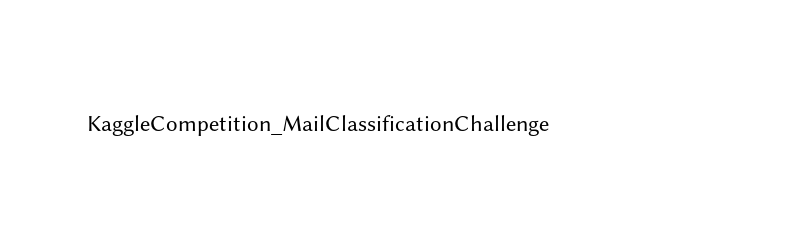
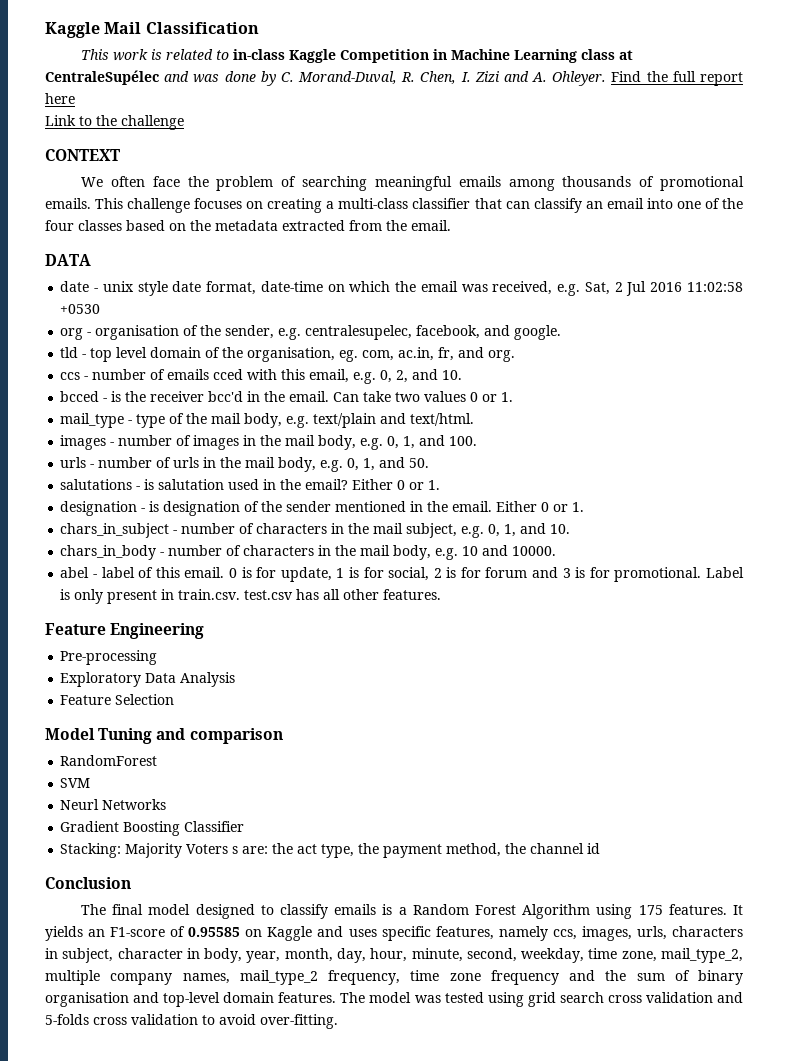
[87,115,549,136] KaggleCompetition_MailClassificationChallenge -> [45,22,259,38] [81,49,634,63] [45,70,743,86] [45,93,75,104] [45,115,184,130] [45,149,120,161] [81,176,745,191] [45,198,743,213] [45,220,451,231] [45,254,91,266] [60,281,744,296] [60,304,101,314] [60,325,562,340] [60,347,516,362] [60,369,463,384] [60,391,514,402] [60,413,475,428] [60,435,478,450] [60,457,430,472] [60,479,441,490] [60,501,585,516] [60,523,571,538] [60,545,557,560] [60,567,744,582] [60,589,442,604] [45,623,205,639] [60,650,158,665] [60,672,236,687] [60,694,175,705] [45,728,283,744] [60,755,158,766] [60,778,91,788] [60,799,167,810] [60,821,245,836] [60,843,601,858] [45,877,131,889] [81,904,744,919] [45,926,744,941] [45,948,744,963] [45,970,743,985] [45,992,743,1007] [45,1014,338,1029] Kaggle Mail Classification // This work is related to in-class Kaggle Competition in Machine Learning class at CentraleSupélec and was done by C. Morand-Duval, R. Chen, I. Zizi and A. Ohleyer. Find the full report here // Link to the challenge // CONTEXT // We often face the problem of searching meaningful emails among thousands of promotional emails. This challenge focuses on creating a multi-class classifier that can classify an email into one of the four classes based on the metadata extracted from the email. // DATA // date - unix style date format, date-time on which the email was received, e.g. Sat, 2 Jul 2016 11:02:58 +0530 // org - organisation of the sender, e.g. centralesupelec, facebook, and google. // tld - top level domain of the organisation, eg. com, ac.in, fr, and org. // ccs - number of emails cced with this email, e.g. 0, 2, and 10. // bcced - is the receiver bcc'd in the email. Can take two values 0 or 1. // mail_type - type of the mail body, e.g. text/plain and text/html. // images - number of images in the mail body, e.g. 0, 1, and 100. // urls - number of urls in the mail body, e.g. 0, 1, and 50. // salutations - is salutation used in the email? Either 0 or 1. // designation - is designation of the sender mentioned in the email. Either 0 or 1. // chars_in_subject - number of characters in the mail subject, e.g. 0, 1, and 10. // chars_in_body - number of characters in the mail body, e.g. 10 and 10000. // abel - label of this email. 0 is for update, 1 is for social, 2 is for forum and 3 is for promotional. Label is only present in train.csv. test.csv has all other features. // Feature Engineering // Pre-processing // Exploratory Data Analysis // Feature Selection // Model Tuning and comparison // RandomForest // SVM // Neurl Networks // Gradient Boosting Classifier // Stacking: Majority Voters s are: the act type, the payment method, the channel id // Conclusion // The final model designed to classify emails is a Random Forest Algorithm using 175 features. It yields an F1-score of 0.95585 on Kaggle and uses specific features, namely ccs, images, urls, characters in subject, character in body, year, month, day, hour, minute, second, weekday, time zone, mail_type_2, multiple company names, mail_type_2 frequency, time zone frequency and the sum of binary organisation and top-level domain features. The model was tested using grid search cross validation and 5-folds cross validation to avoid over-fitting.

